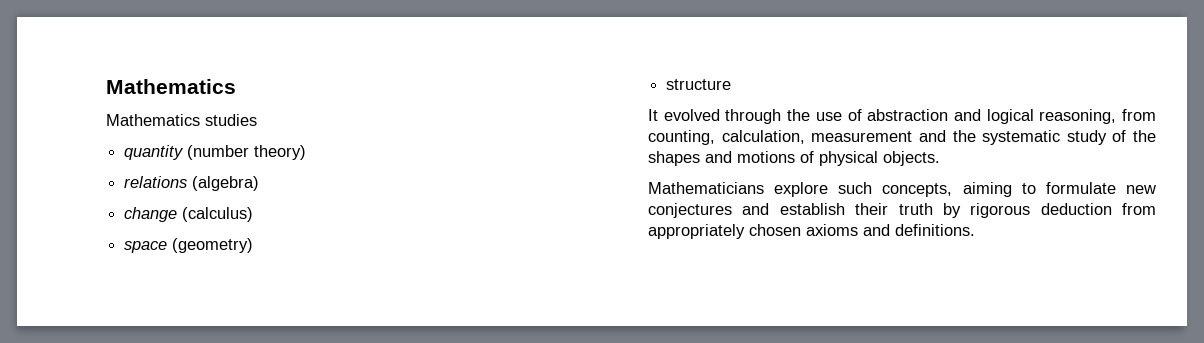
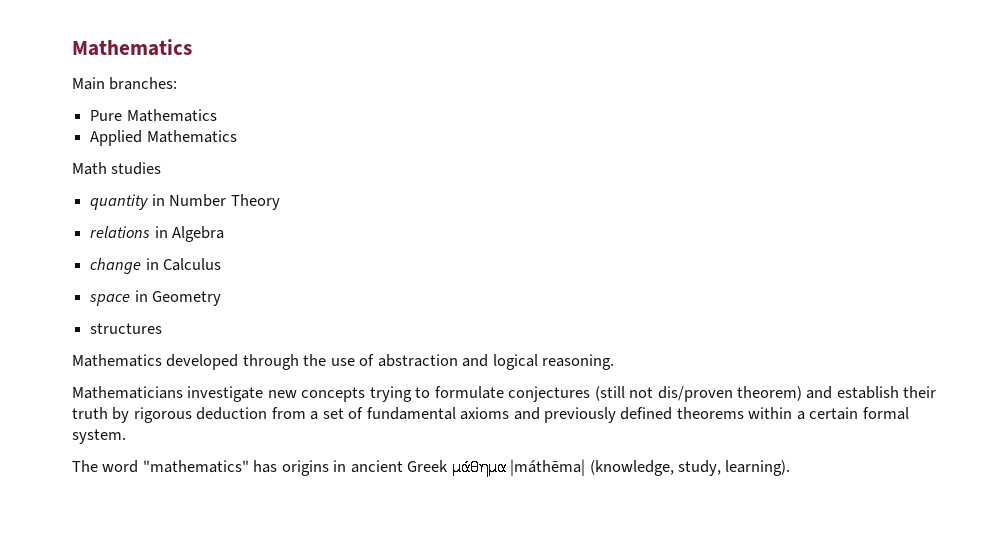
[106,79,236,94] [106,114,200,126] Mathematics // Mathematics -> [72,39,192,56] [72,77,178,90] [90,109,217,122] [90,130,237,146] [72,162,107,175] Mathematics // Main branches: // Pure Mathematics // Applied Mathematics // Math
[187,145,307,160] (number theory) -> [151,194,280,210] in Number Theory
[192,176,260,191] (algebra) -> [154,226,225,242] in Algebra
[182,207,254,222] (calculus) -> [145,258,222,271] in Calculus
[172,238,254,253] [666,79,732,90] [648,109,720,121] (geometry) // structure // It evolved -> [134,290,222,306] [90,323,163,334] [72,354,239,370] in Geometry // structures // Mathematics developed
[1039,109,1156,124] [648,130,1156,145] [648,151,940,166] [648,182,1156,197] [648,203,732,218] reasoning, from counting, calculation, measurement and the systematic study of the shapes and motions of physical objects. // Mathematicians explore such concepts, aiming to formulate new conjectures -> [542,354,615,370] [72,386,803,402] reasoning. // Mathematicians investigate new concepts trying to formulate conjectures (still not dis/proven theorem)
[648,224,975,239] appropriately chosen axioms and definitions. -> [310,407,909,423] [72,429,126,444] [72,458,791,477] a set of fundamental axioms and previously defined theorems within a certain formal system. // The word "mathematics" has origins in ancient Greek μάθημα |máthēma| (knowledge, study, learning).

